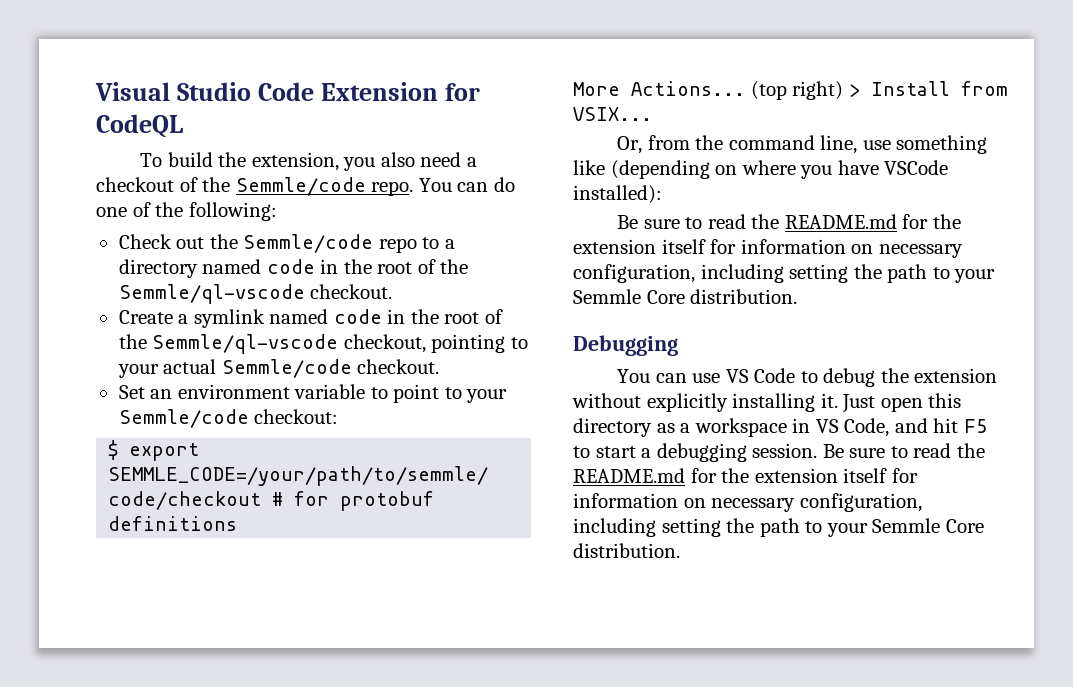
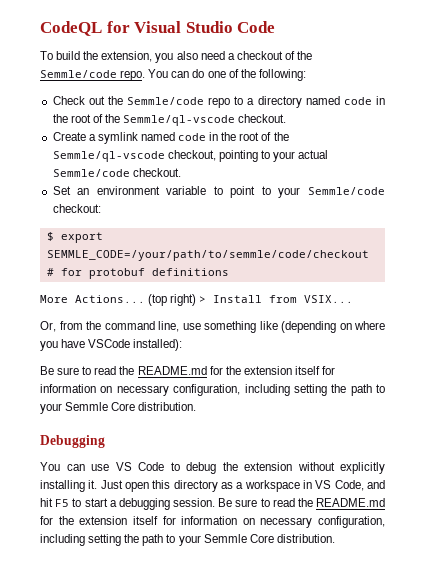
(95, 91) none -> [40,21,130,36] CodeQL for
[321,82,481,101] [96,114,183,138] Extension for CodeQL -> (276, 27) none

